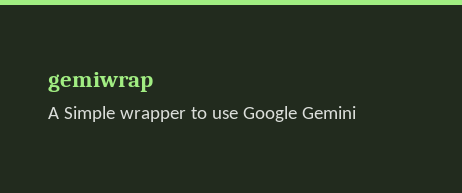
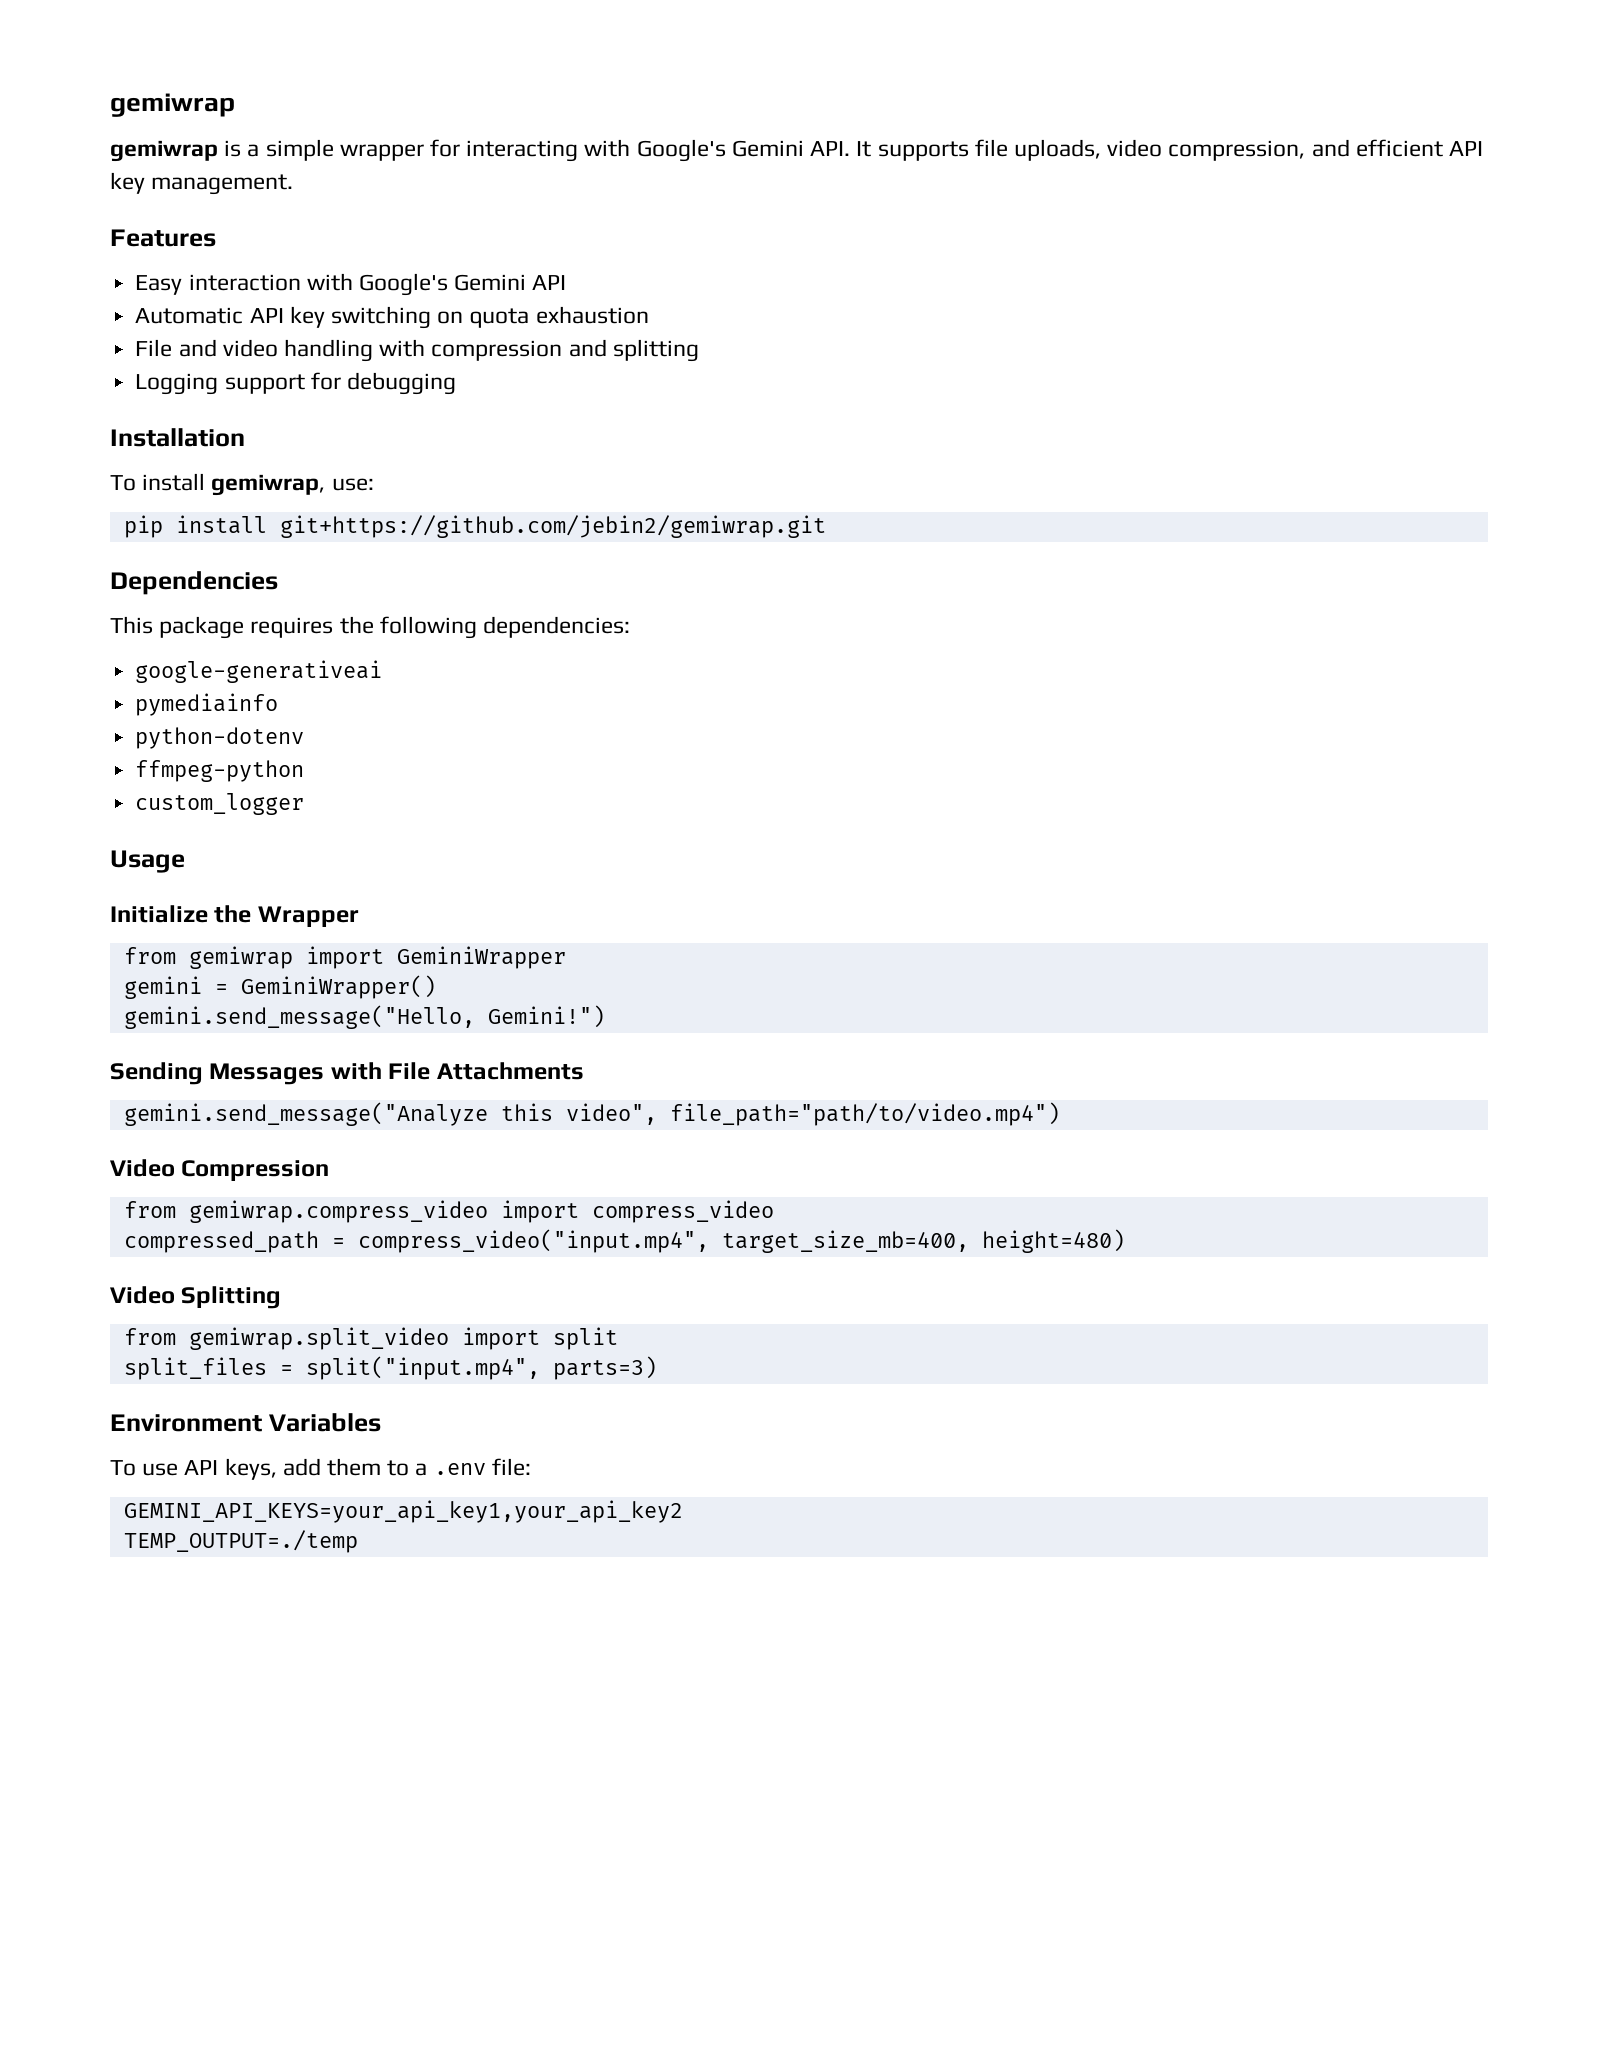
[48,106,356,122] A Simple wrapper to use Google Gemini -> [110,139,1483,162] [110,172,294,195] [110,229,216,247] [135,273,567,296] [135,306,649,329] [135,339,699,362] [135,372,456,395] [110,428,245,447] [110,473,374,496] [123,515,826,538] [110,571,278,595] [110,616,631,639] [135,660,383,683] [135,693,279,716] [135,727,305,749] [135,760,305,782] [135,793,305,815] [110,850,185,873] [110,905,359,927] [123,946,566,969] [123,975,436,999] [123,1005,605,1029] [110,1062,584,1085] [123,1102,1060,1126] [110,1159,330,1181] [123,1200,774,1223] [123,1229,1125,1253] [110,1286,282,1309] [123,1327,618,1350] [123,1356,657,1380] [110,1413,381,1432] [110,1458,531,1480] [123,1500,683,1523] [123,1530,358,1553] gemiwrap is a simple wrapper for interacting with Google's Gemini API. It supports file uploads, video compression, and efficient API key management. // Features // Easy interaction with Google's Gemini API // Automatic API key switching on quota exhaustion // File and video handling with compression and splitting // Logging support for debugging // Installation // To install gemiwrap, use: // pip install git+https://github.com/jebin2/gemiwrap.git // Dependencies // This package requires the following dependencies: // google-generativeai // pymediainfo // python-dotenv // ffmpeg-python // custom_logger // Usage // Initialize the Wrapper // from gemiwrap import GeminiWrapper // gemini = GeminiWrapper() // gemini.send_message("Hello, Gemini!") // Sending Messages with File Attachments // gemini.send_message("Analyze this video", file_path="path/to/video.mp4") // Video Compression // from gemiwrap.compress_video import compress_video // compressed_path = compress_video("input.mp4", target_size_mb=400, height=480) // Video Splitting // from gemiwrap.split_video import split // split_files = split("input.mp4", parts=3) // Environment Variables // To use API keys, add them to a .env file: // GEMINI_API_KEYS=your_api_key1,your_api_key2 // TEMP_OUTPUT=./temp

